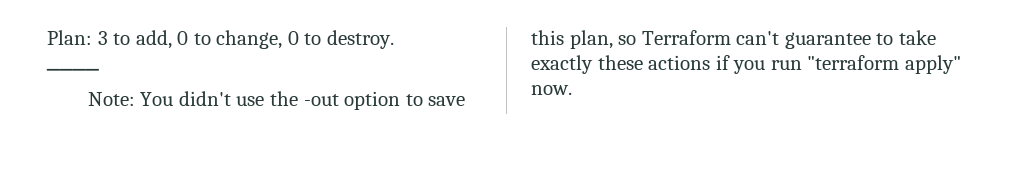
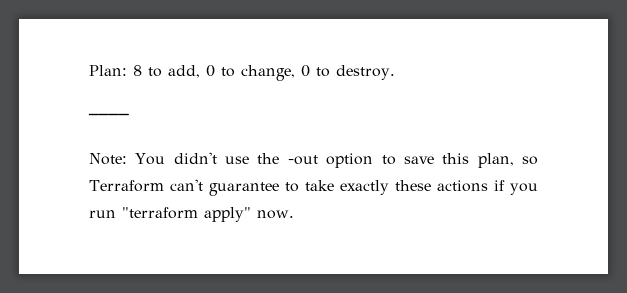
[97,31,108,45] 3 -> [133,65,142,76] 8

